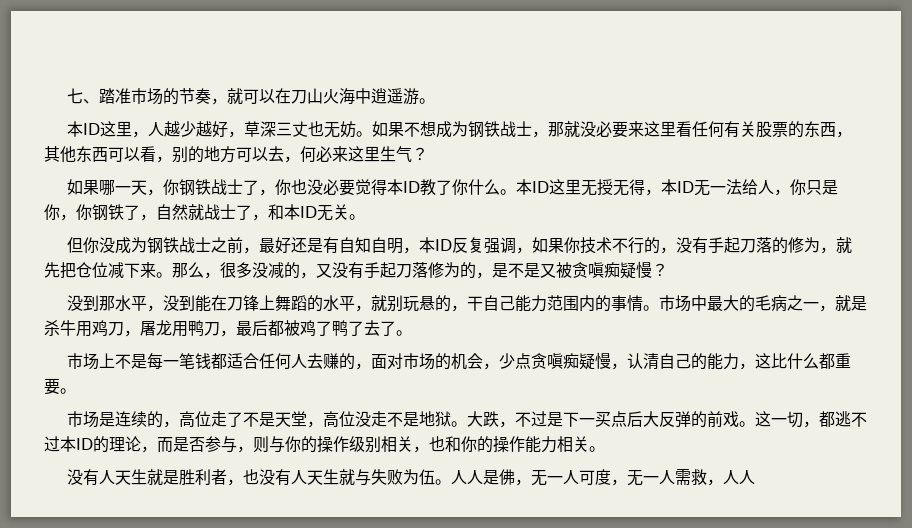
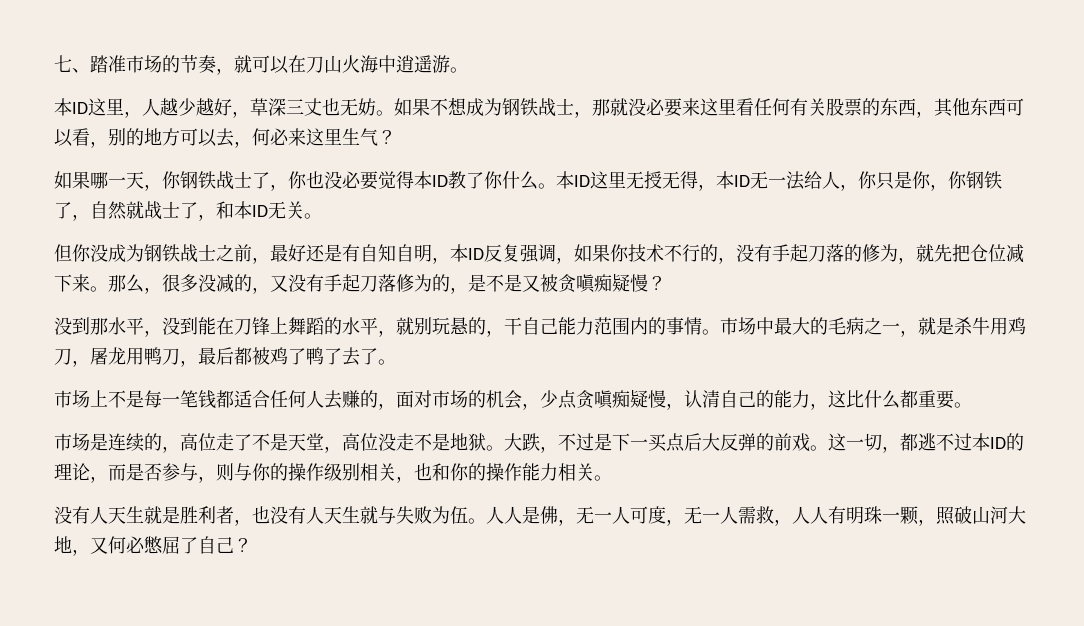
(756, 477) none -> [828,506,1026,526] [54,536,252,556] 有明珠一颗，照破山河大地，又何必憋屈了自己？

